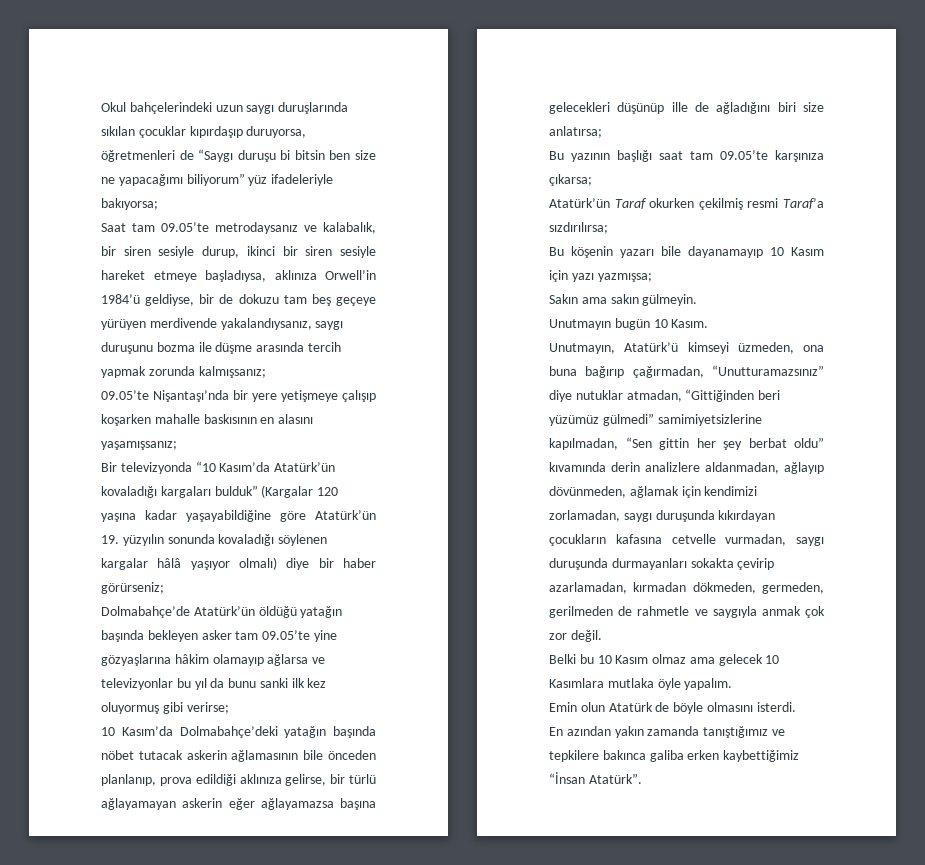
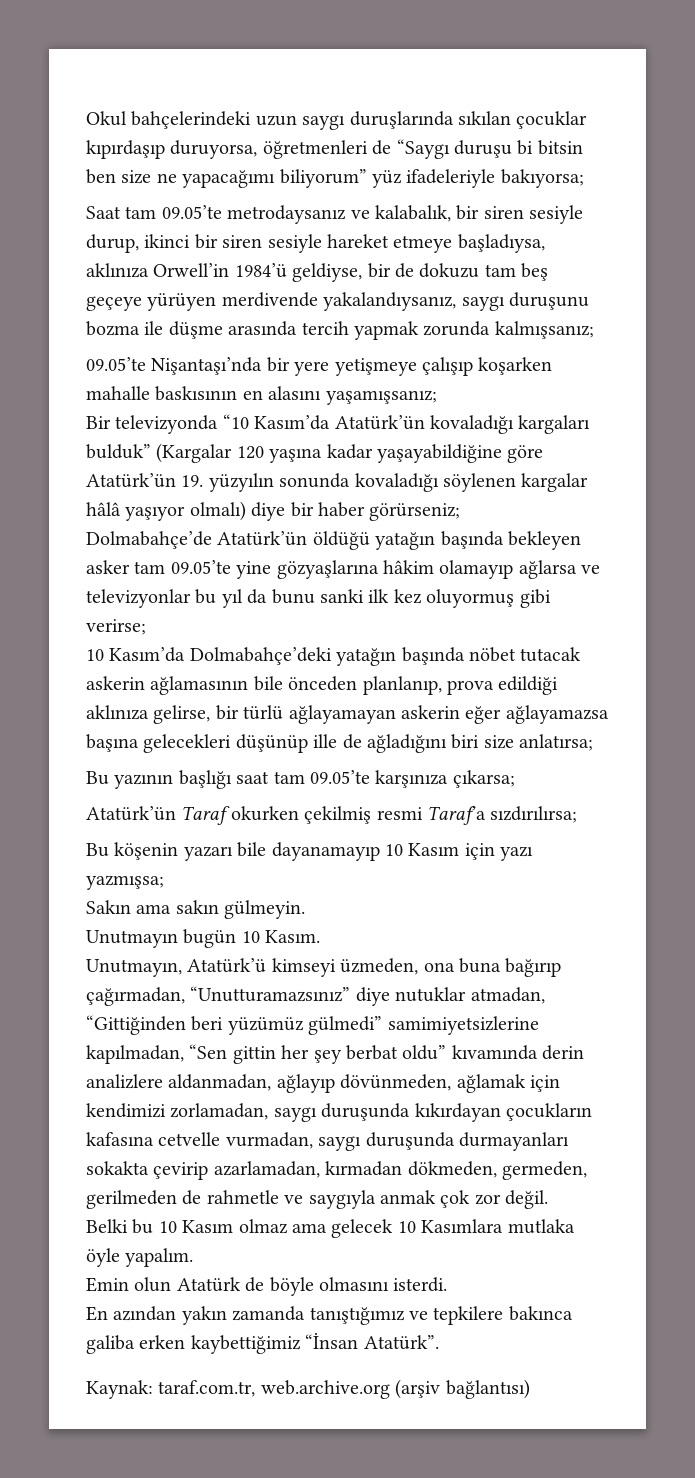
(642, 778) none -> [86,1379,530,1399] // Kaynak: taraf.com.tr, web.archive.org (arşiv bağlantısı)

